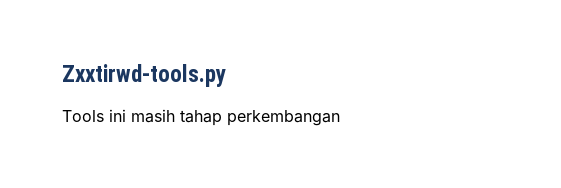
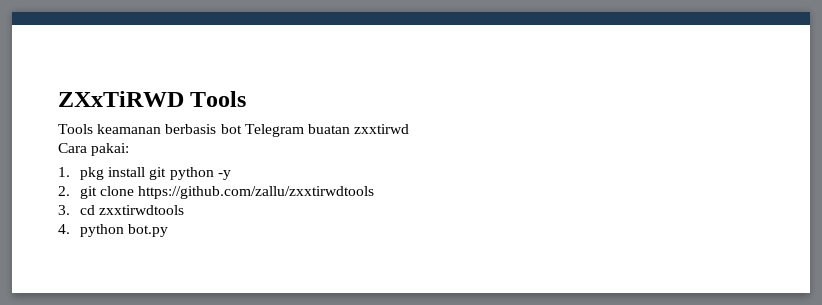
[62,64,226,87] [62,109,340,126] Zxxtirwd-tools.py // Tools ini masih tahap perkembangan -> [58,91,247,107] [58,124,410,137] [58,143,130,156] [58,167,231,180] [58,186,375,199] [58,205,185,215] [58,224,169,237] ZXxTiRWD Tools // Tools keamanan berbasis bot Telegram buatan zxxtirwd // Cara pakai: // 1. pkg install git python -y // 2. git clone https://github.com/zallu/zxxtirwdtools // 3. cd zxxtirwdtools // 4. python bot.py

